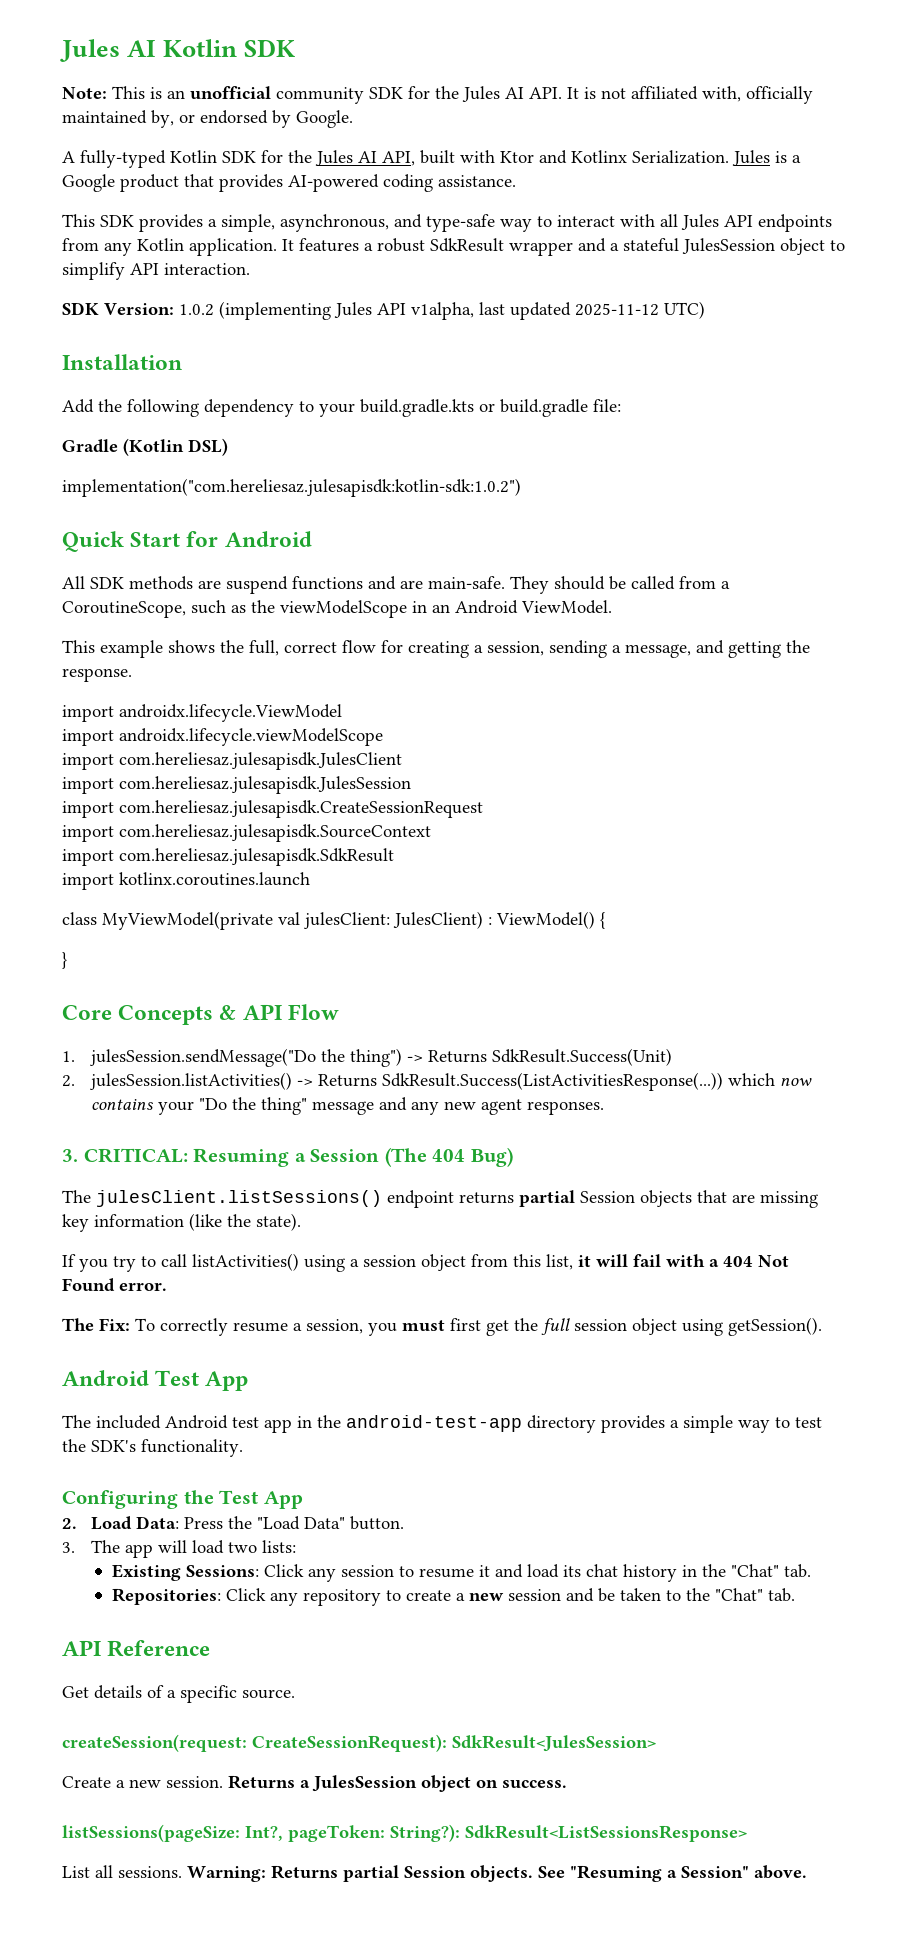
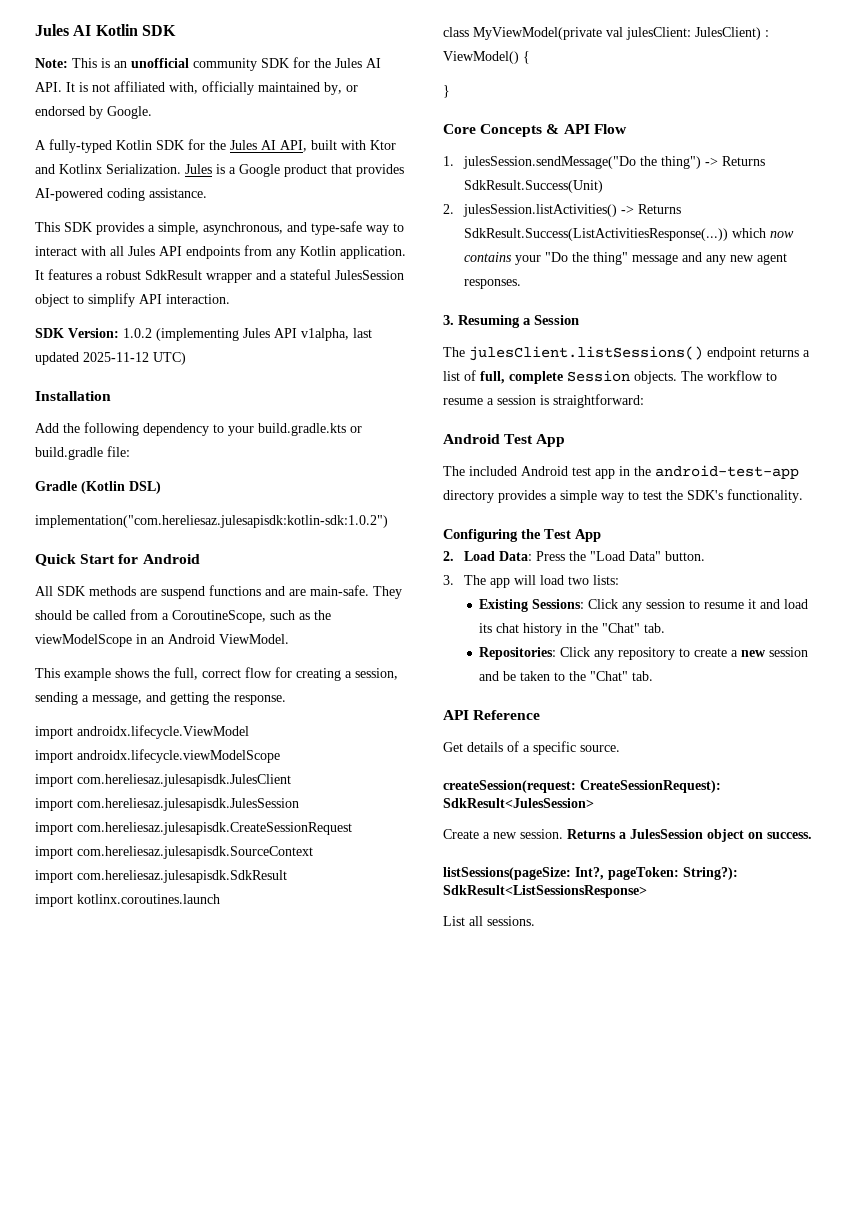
[83,1148,188,1163] CRITICAL: -> (454, 320) none
[384,1147,513,1167] (The 404 Bug) -> (579, 320) none
[519,1190,818,1208] [62,1213,301,1232] [62,1253,789,1272] [62,1278,167,1292] [62,1317,822,1336] partial Session objects that are missing key information (like the state). // If you try to call listActivities() using a session object from this list, it will fail with a 404 Not Found error. // The Fix: To correctly resume a session, you must first get the full session object using getSession(). -> [803,350,810,357] [443,370,777,384] [443,394,644,408] a list of full, complete Session objects. The workflow to resume a session is straightforward:
[187,1865,807,1882] Warning: Returns partial Session objects. See "Resuming a Session" above. -> (535, 921) none

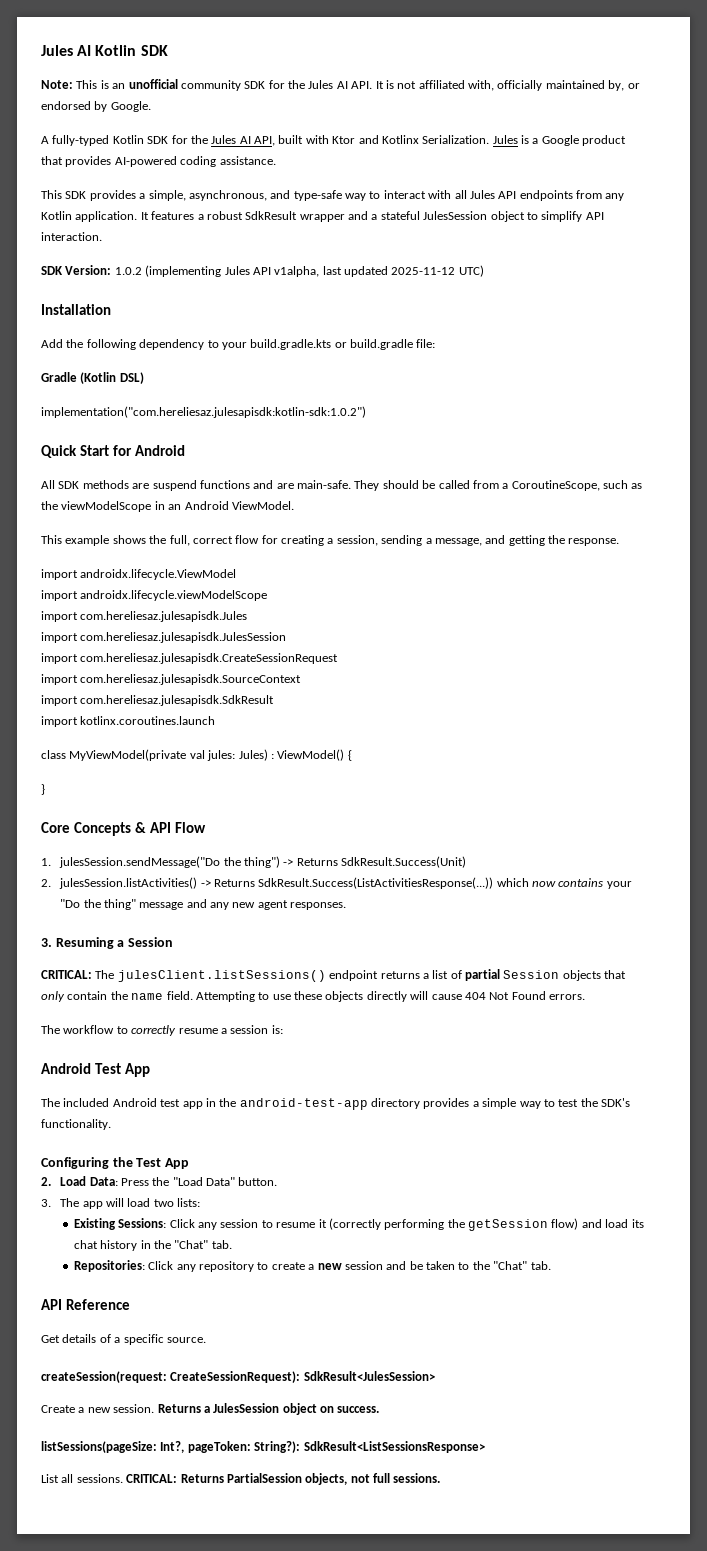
[77,774,291,787] com.hereliesaz.julesapisdk.JulesClient -> [80,611,248,622] com.hereliesaz.julesapisdk.Jules
[626,27,761,40] julesClient: JulesClient) -> [207,749,268,761] jules: Jules)
(579, 320) none -> [41,970,92,979] CRITICAL:
[480,370,677,384] full, complete Session objects. -> [465,969,627,981] [41,991,585,1002] partial Session objects that only contain the name field. Attempting to use these objects directly will cause 404 Not Found errors. //
(777, 376) none -> [131,1025,177,1036] correctly
[540,394,644,408] is straightforward: -> [271,1025,283,1034] is:
(757, 604) none -> [328,1218,579,1231] (correctly performing the getSession flow)
(535, 921) none -> [126,1473,441,1485] CRITICAL: Returns PartialSession objects, not full sessions.

